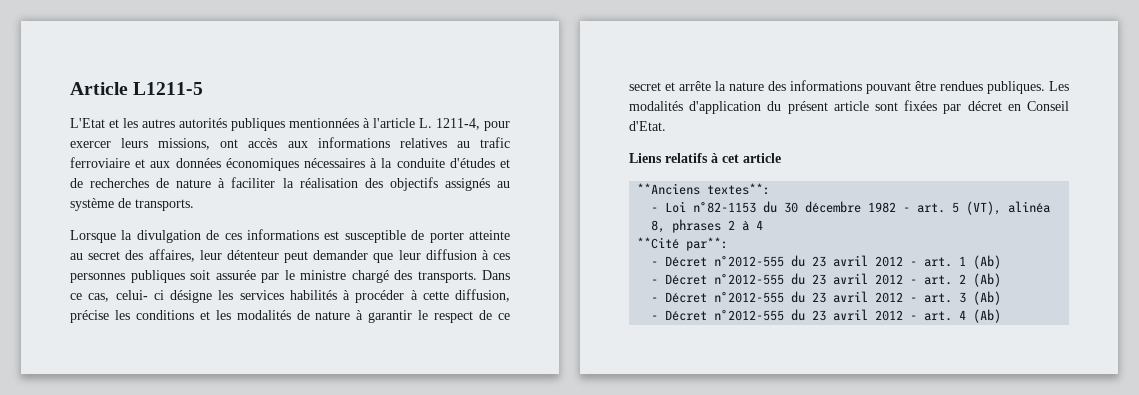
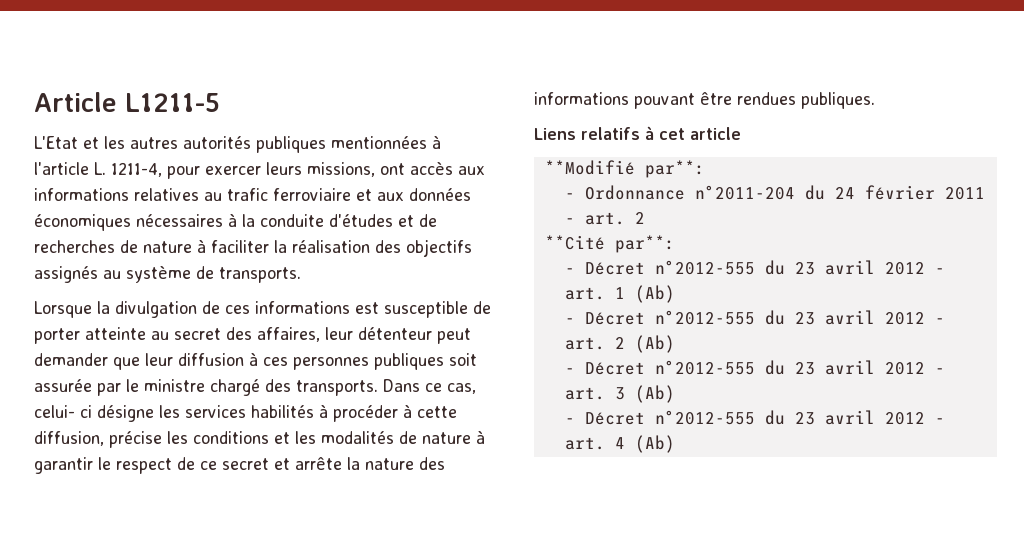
[1049,81,1069,91] [629,100,1069,114] [629,121,666,131] Les modalités d'application du présent article sont fixées par décret en Conseil d'Etat. -> (875, 100) none
[637,183,771,195] [651,201,1051,215] [651,219,764,233] **Anciens textes**: // - Loi n°82-1153 du 30 décembre 1982 - art. 5 (VT), alinéa 8, phrases 2 à 4 -> [544,160,705,178] [564,185,985,200] [564,212,645,225] **Modifié par**: // - Ordonnance n°2011-204 du 24 février 2011 - art. 2

